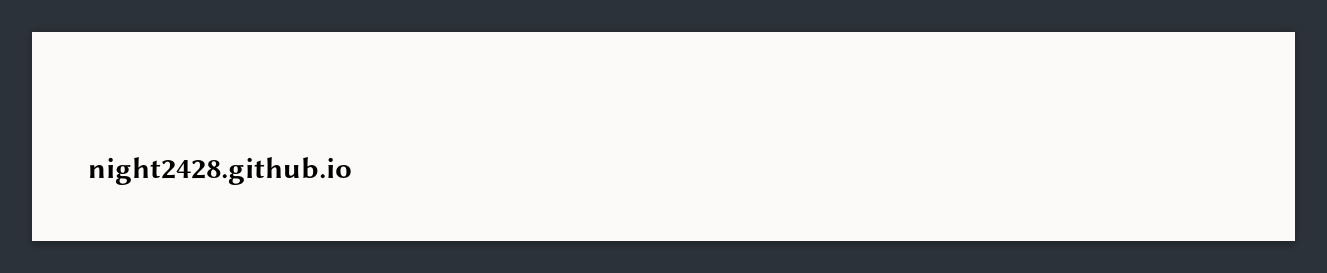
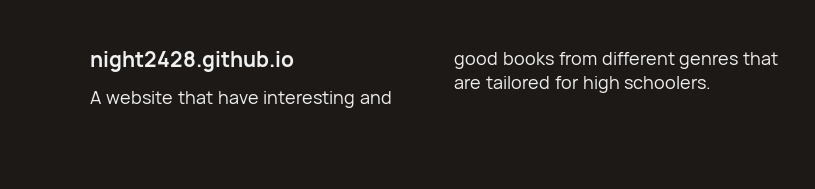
(352, 171) none -> [90,91,393,108] [454,52,779,69] [454,76,712,93] // A website that have interesting and good books from different genres that are tailored for high schoolers.

